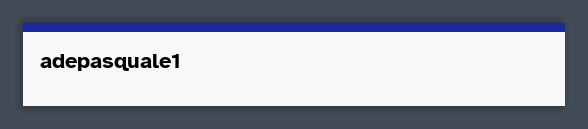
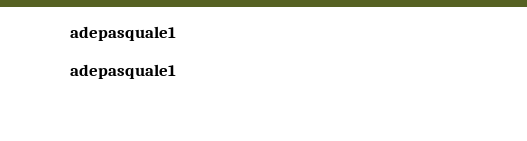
[40,54,181,71] adepasquale1 -> [70,26,176,41] [70,64,176,79] adepasquale1 // adepasquale1

